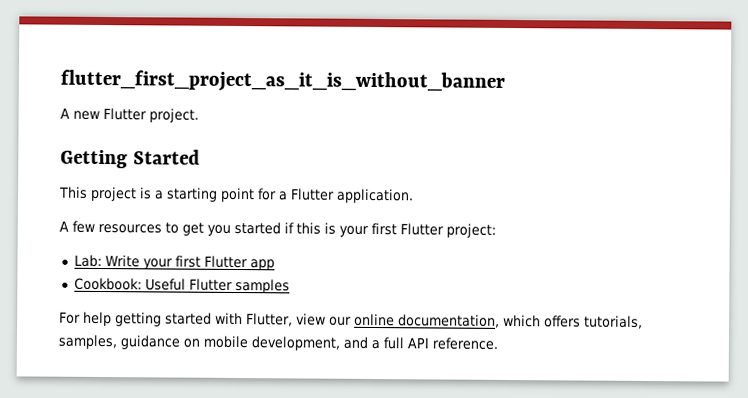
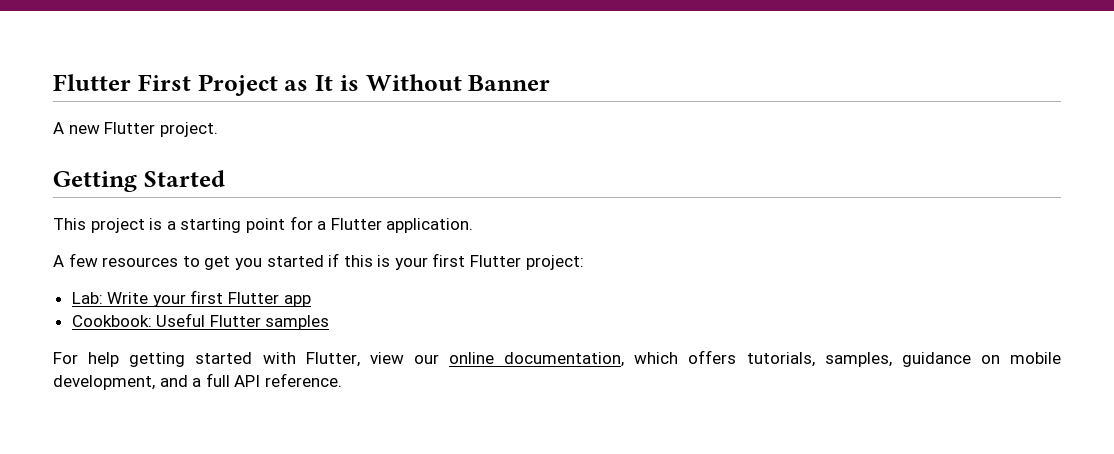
[60,69,505,93] flutter_first_project_as_it_is_without_banner -> [53,74,551,96] Flutter First Project as It is Without Banner

